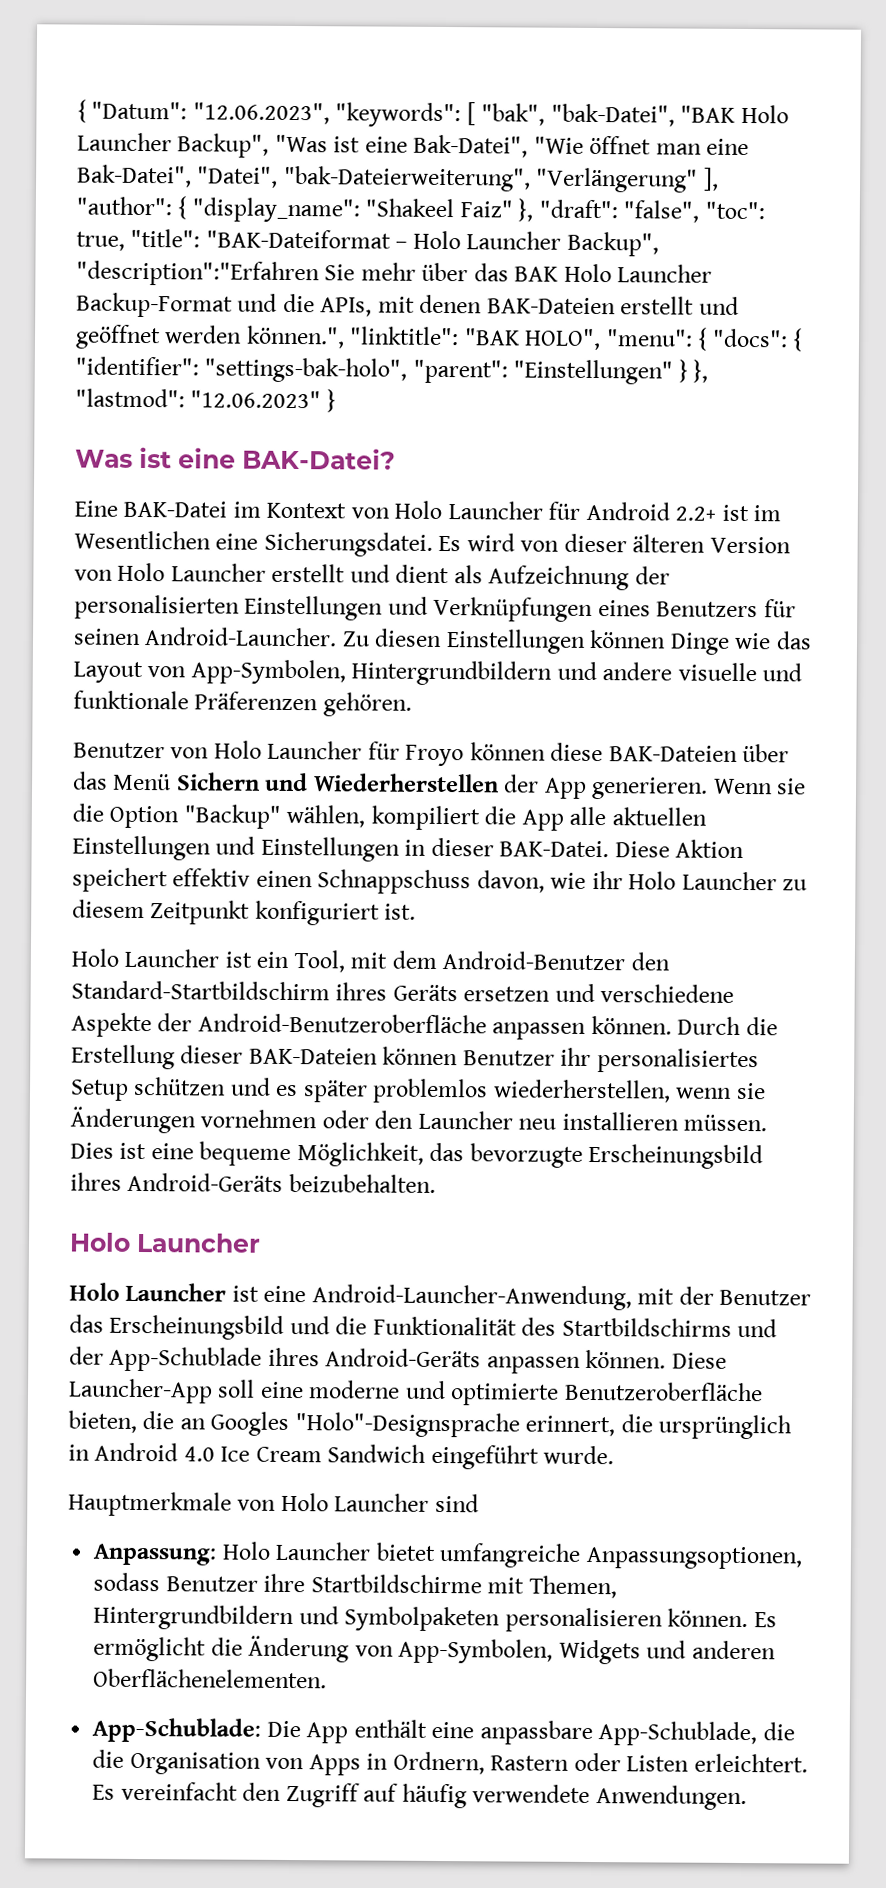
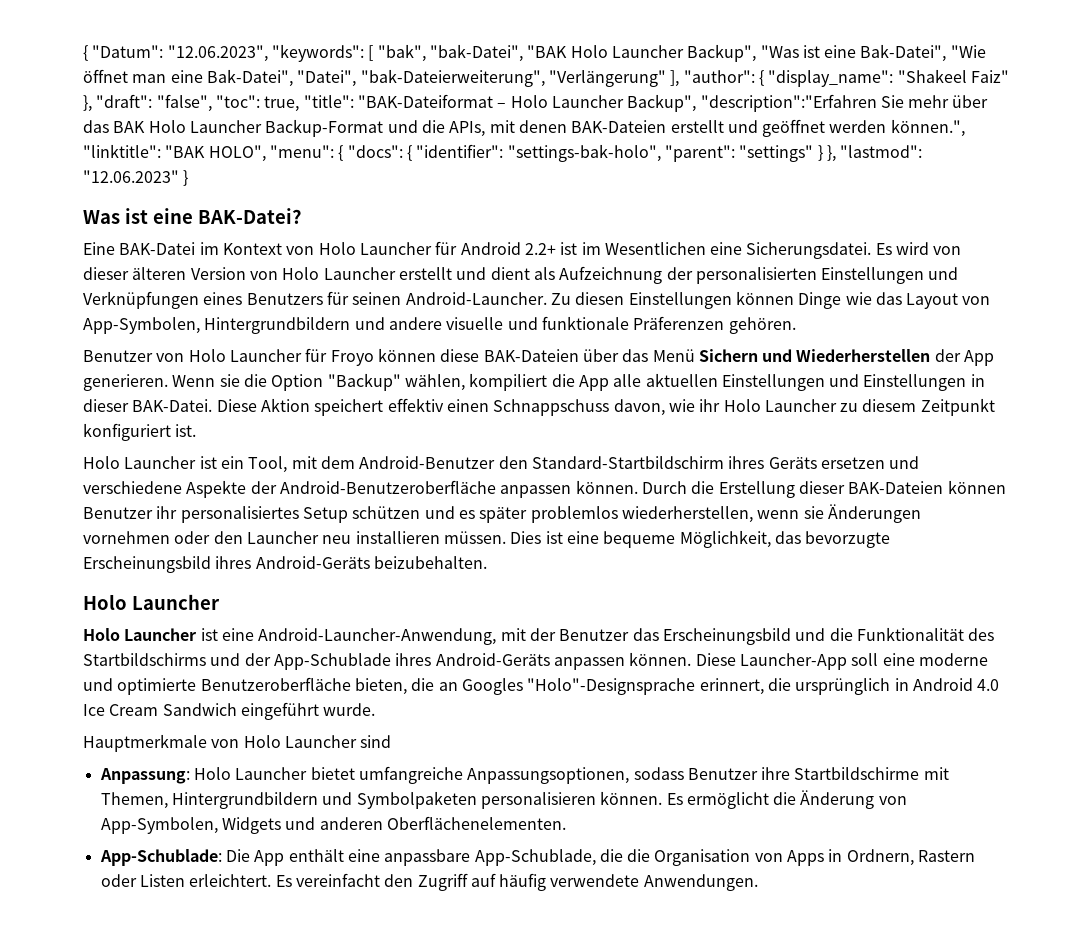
[513,359,674,385] "Einstellungen" -> [739,145,814,162] "settings"

